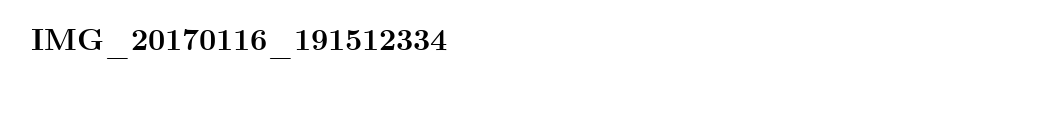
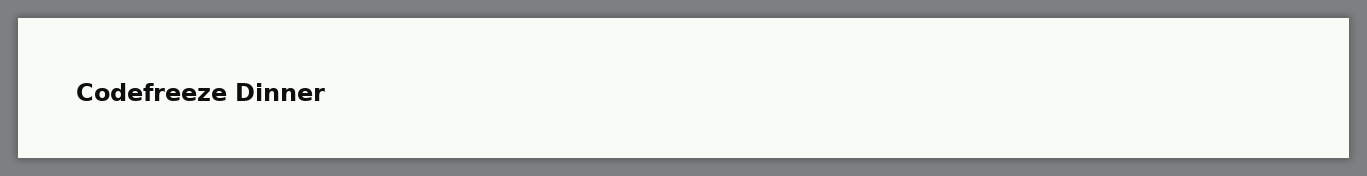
[31,29,447,59] IMG_20170116_191512334 -> [76,83,325,101] Codefreeze Dinner

